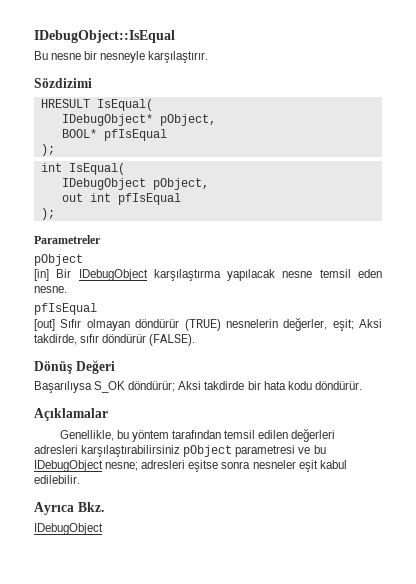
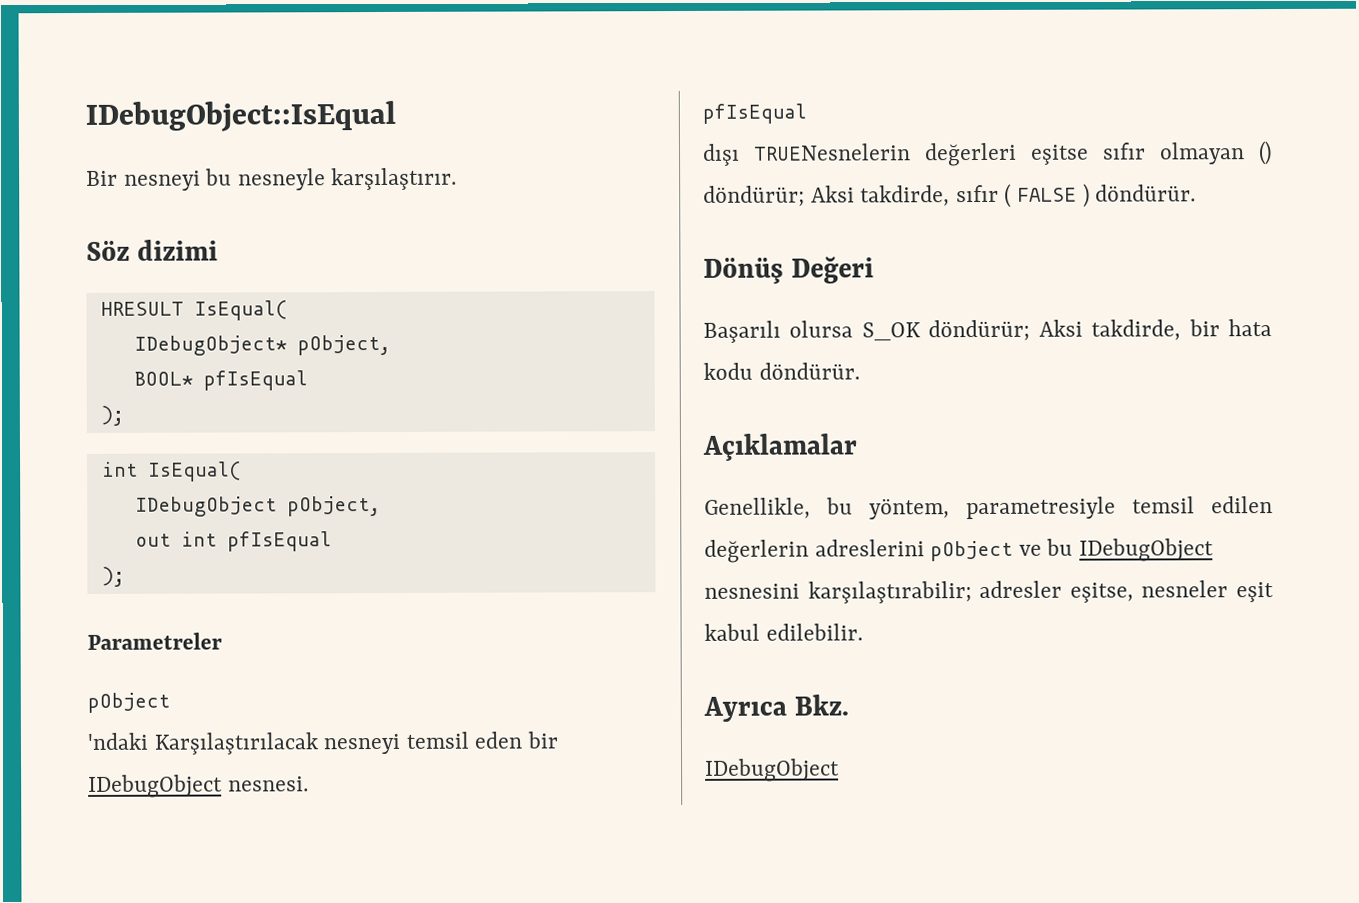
[34,51,98,60] Bu nesne bir -> [86,168,233,191] Bir nesneyi bu
[34,78,92,88] Sözdizimi -> [86,239,219,261] Söz dizimi
[34,269,382,281] [34,286,67,293] [34,303,97,315] [34,317,382,331] [34,334,196,346] [in] Bir IDebugObject karşılaştırma yapılacak nesne temsil eden nesne. // pfIsEqual // [out] Sıfır olmayan döndürür (TRUE) nesnelerin değerler, eşit; Aksi takdirde, sıfır döndürür (FALSE). -> [87,731,559,755] [88,774,309,798] [702,103,807,124] [702,141,1272,167] [703,183,1197,208] 'ndaki Karşılaştırılacak nesneyi temsil eden bir IDebugObject nesnesi. // pfIsEqual // dışı TRUENesnelerin değerleri eşitse sıfır olmayan () döndürür; Aksi takdirde, sıfır ( FALSE ) döndürür.
[34,381,92,393] Başarılıysa -> [703,320,854,343] Başarılı olursa
[204,381,245,390] takdirde -> [1091,319,1182,341] takdirde,
[131,428,336,442] [34,445,326,457] [34,460,251,472] yöntem tarafından temsil edilen değerleri adresleri karşılaştırabilirsiniz pObject parametresi ve bu IDebugObject nesne; adresleri eşitse sonra -> [869,496,1273,520] [704,538,1215,563] [704,580,1134,604] yöntem, parametresiyle temsil edilen değerlerin adreslerini pObject ve bu IDebugObject nesnesini karşılaştırabilir; adresler eşitse,

